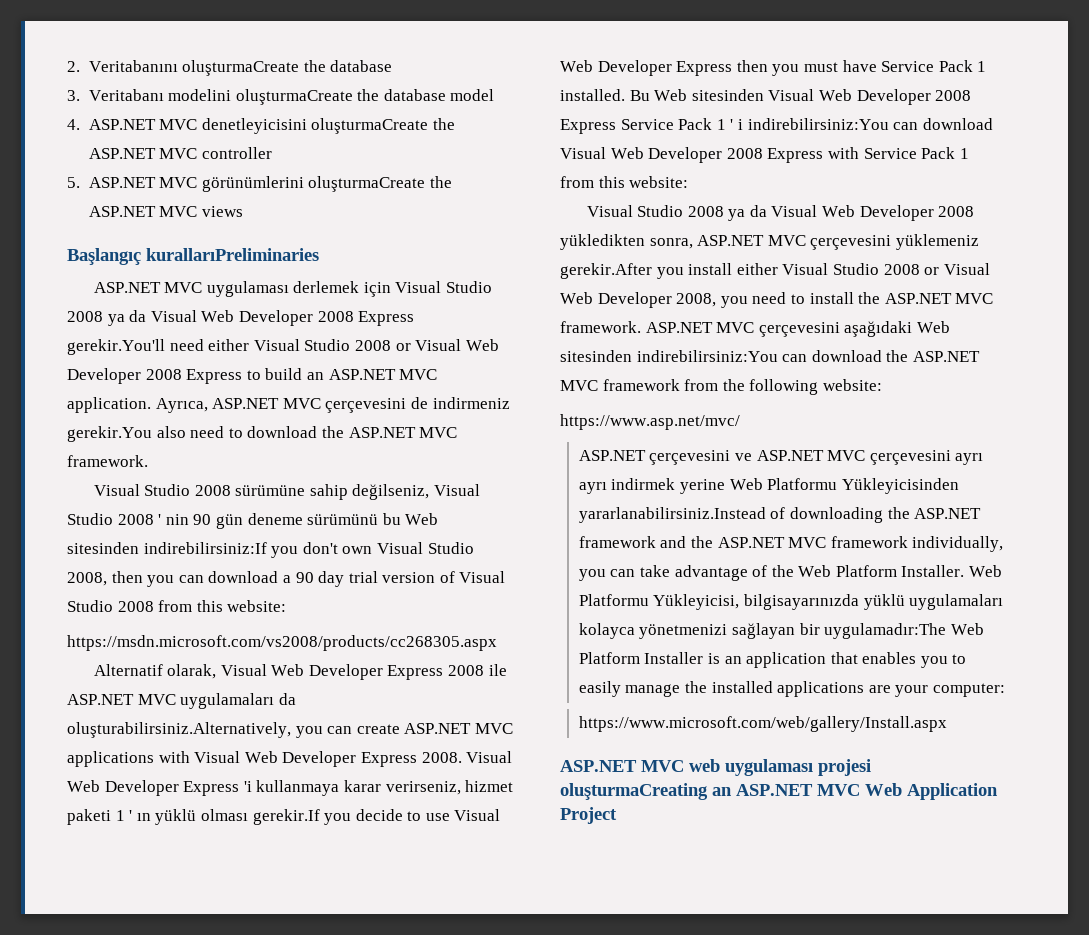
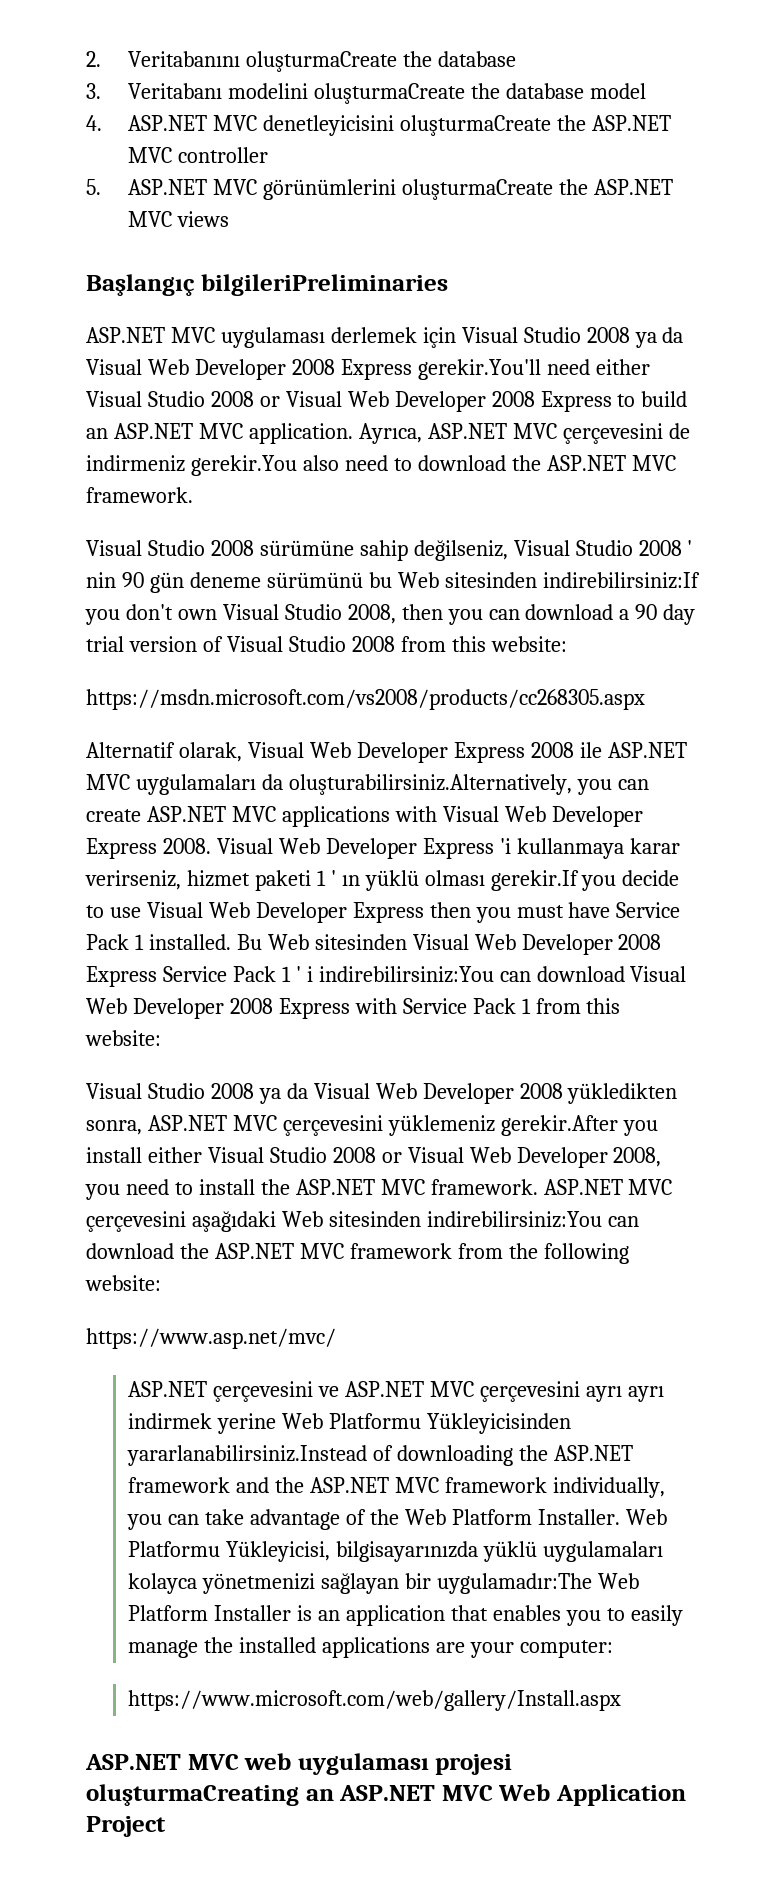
[146,248,319,261] kurallarıPreliminaries -> [200,274,448,296] bilgileriPreliminaries

